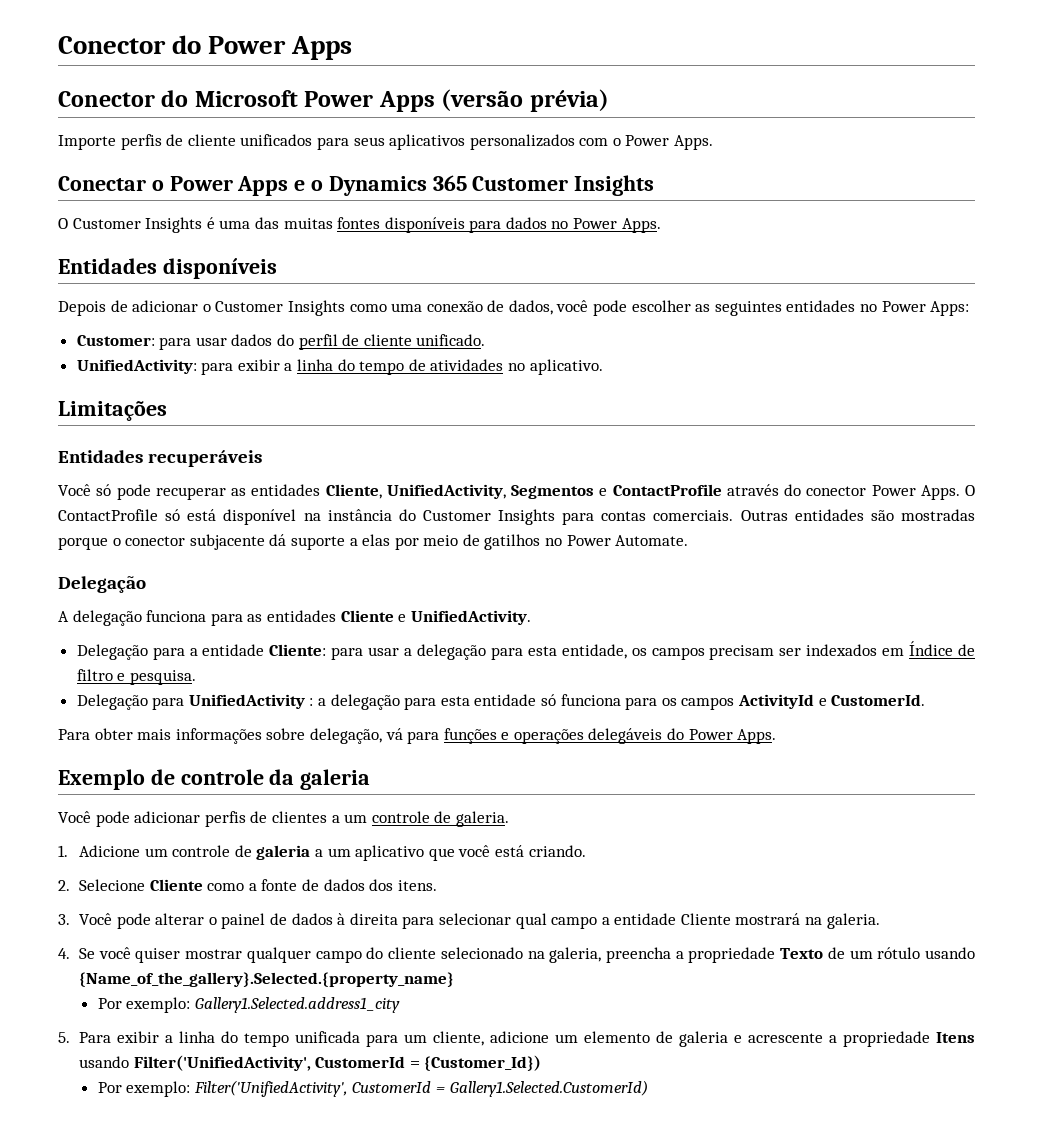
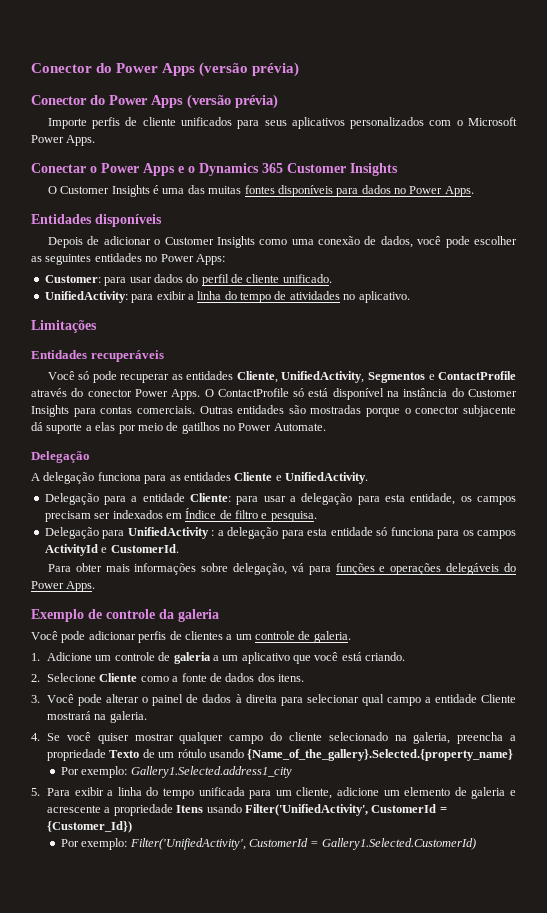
[58,35,353,60] [58,90,298,107] Conector do Power Apps // Conector do Microsoft -> [31,62,300,77] [31,95,105,105] Conector do Power Apps (versão prévia) // Conector do
(621, 142) none -> [468,117,517,126] Microsoft

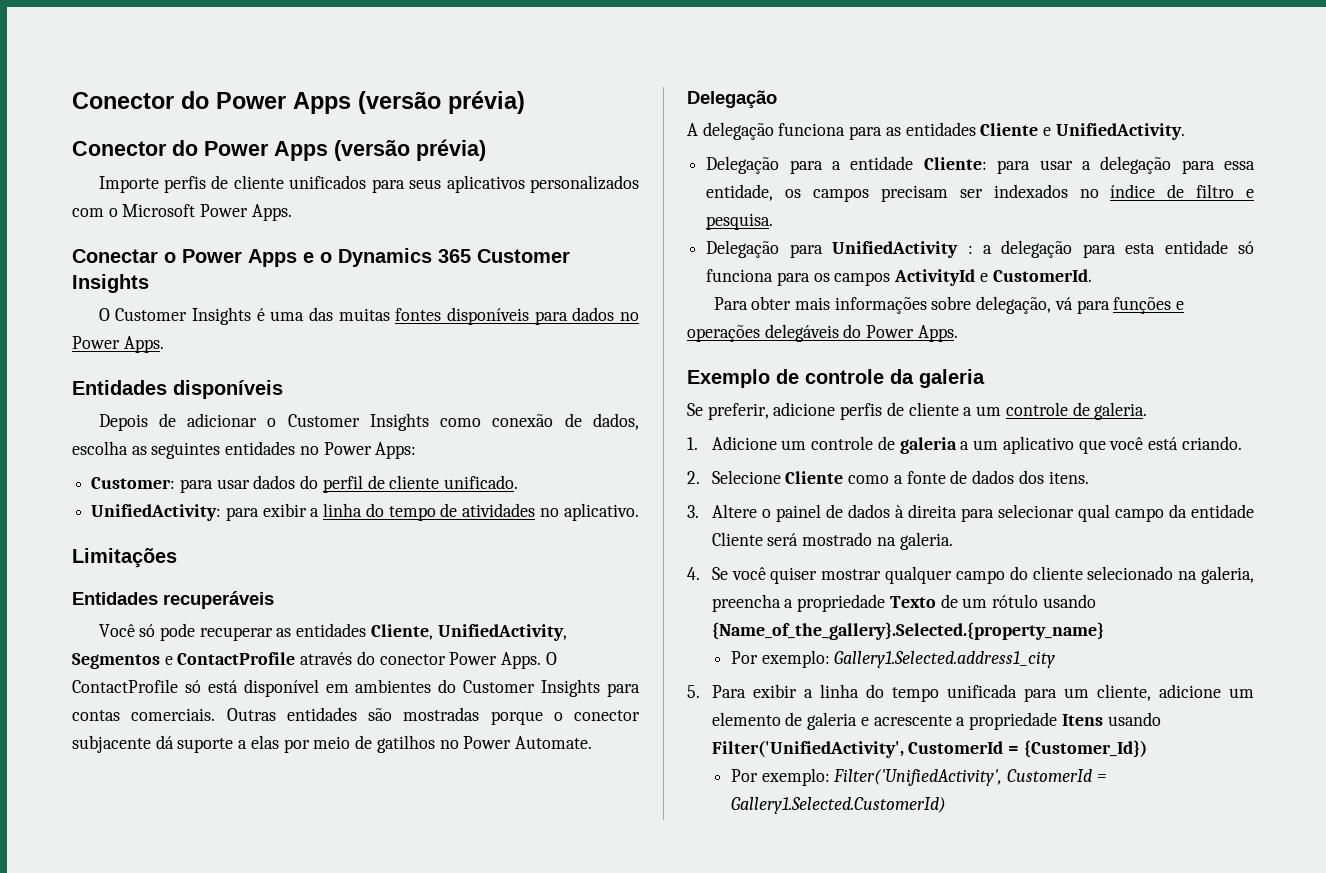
[291,239,314,245] uma -> (482, 422) none
[417,236,517,248] você pode escolher -> [72,441,128,455] escolha
[387,388,448,397] na instância -> [325,679,432,693] em ambientes
[385,494,406,502] esta -> [1224,161,1255,170] essa
[165,508,217,519] em Índice -> [1079,184,1156,198] no índice
[31,631,223,643] Você pode adicionar perfis de clientes -> [687,402,959,420] Se preferir, adicione perfis de cliente
[47,694,140,706] Você pode alterar -> [711,504,757,518] Altere
[424,697,431,703] a -> [1168,504,1187,518] da
[47,711,92,720] mostrará -> [767,532,873,546] será mostrado

